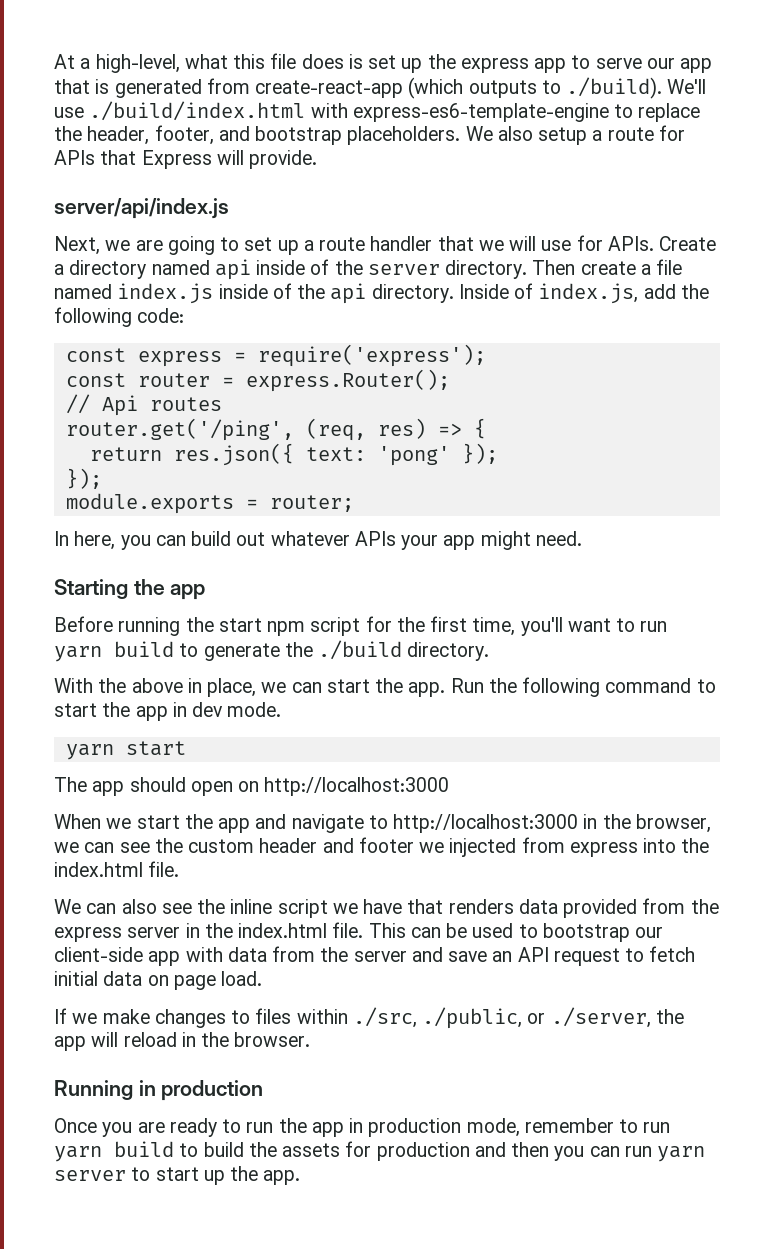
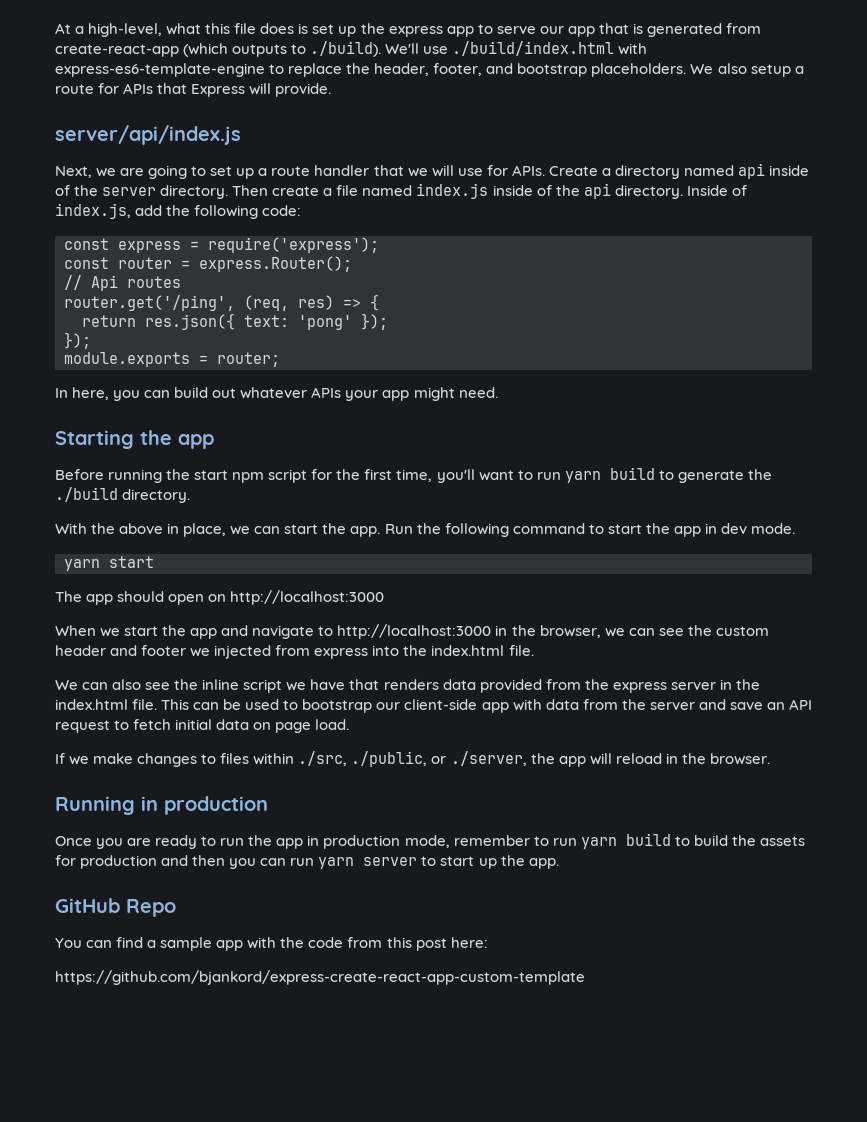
(301, 1177) none -> [55,898,176,917] [55,937,488,951] [55,970,585,985] // GitHub Repo // You can find a sample app with the code from this post here: // https://github.com/bjankord/express-create-react-app-custom-template

